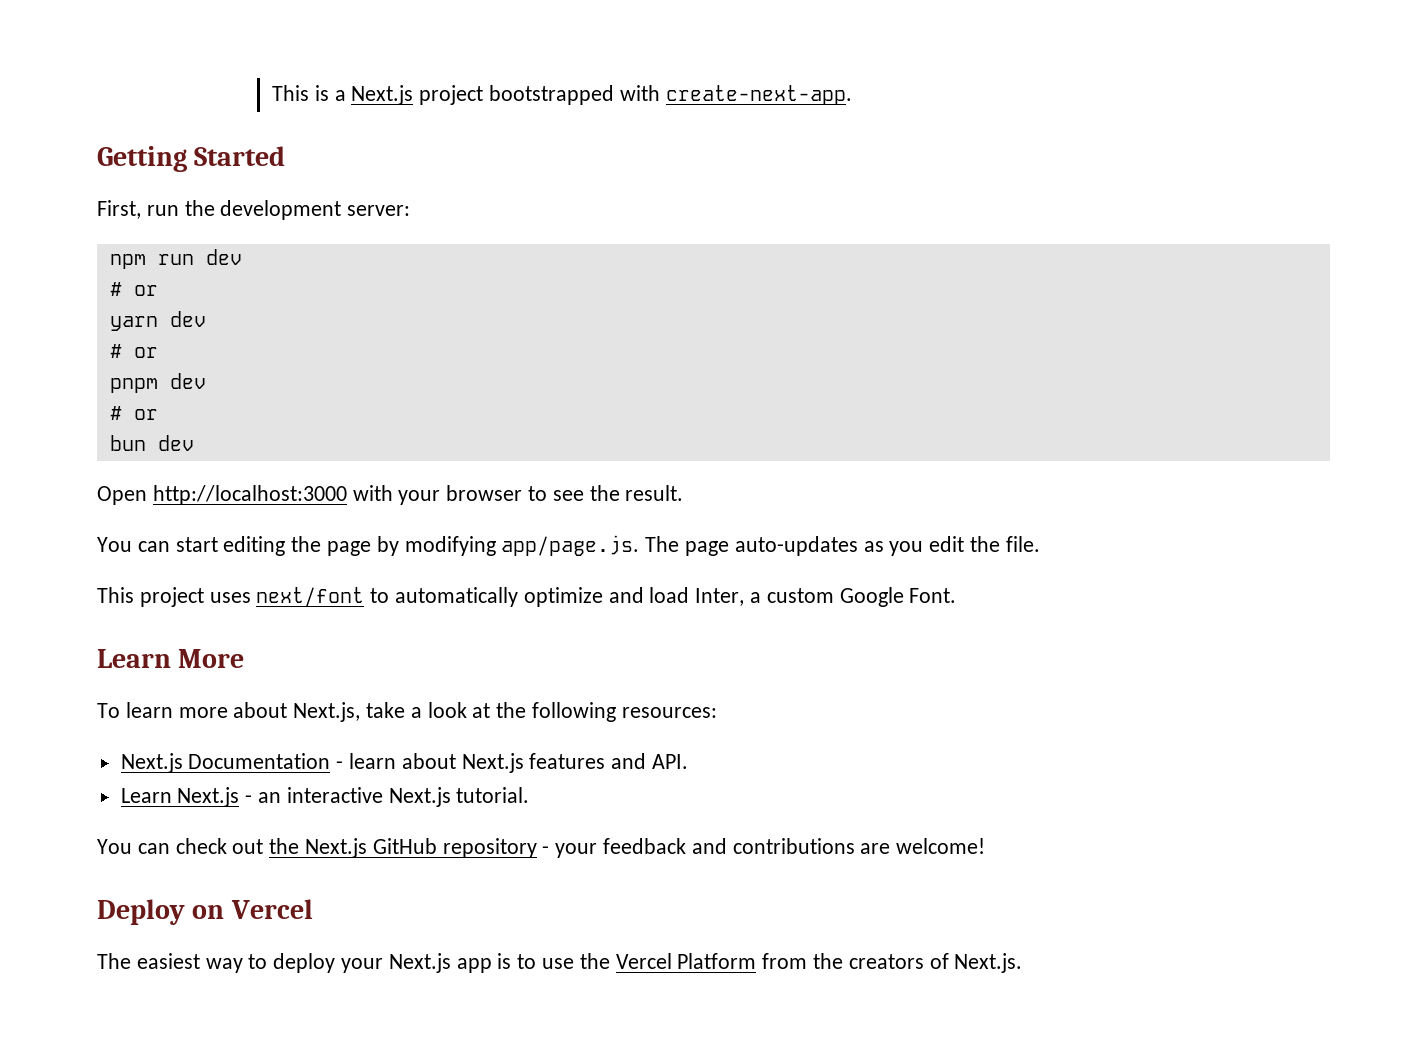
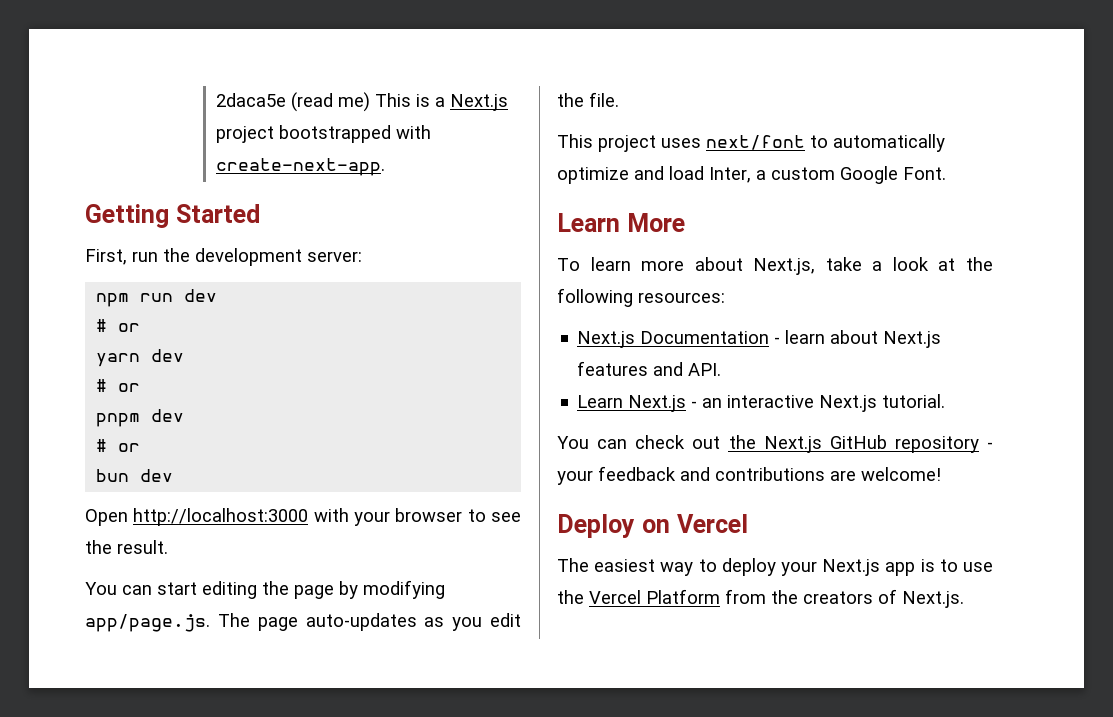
(272, 93) none -> [215,92,370,112] 2daca5e (read me)

